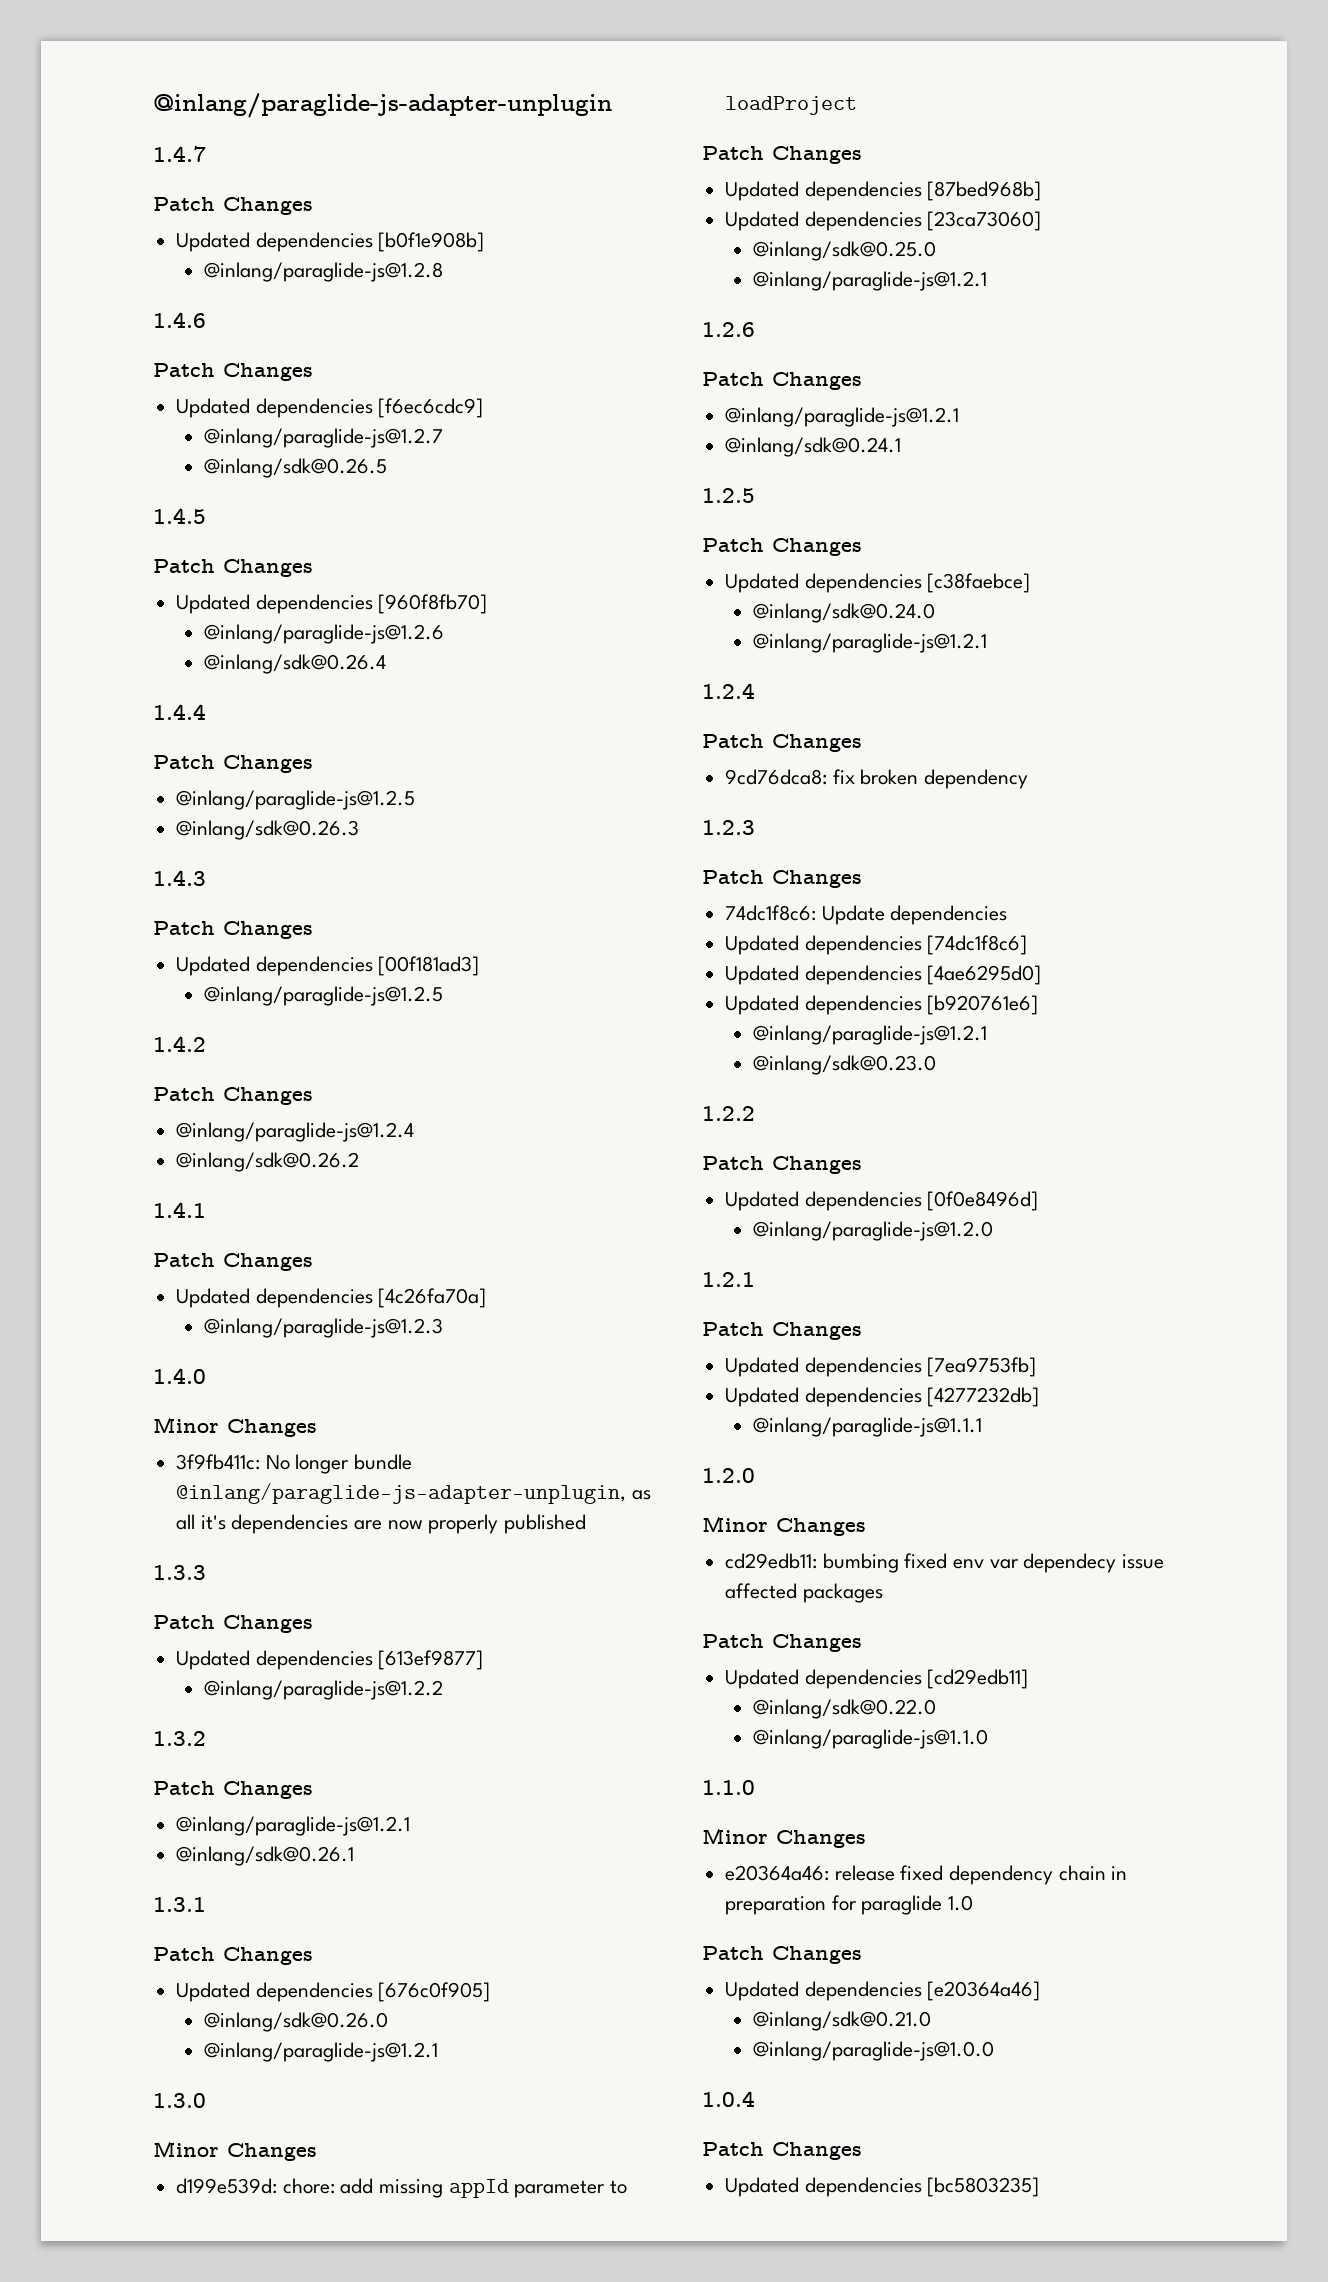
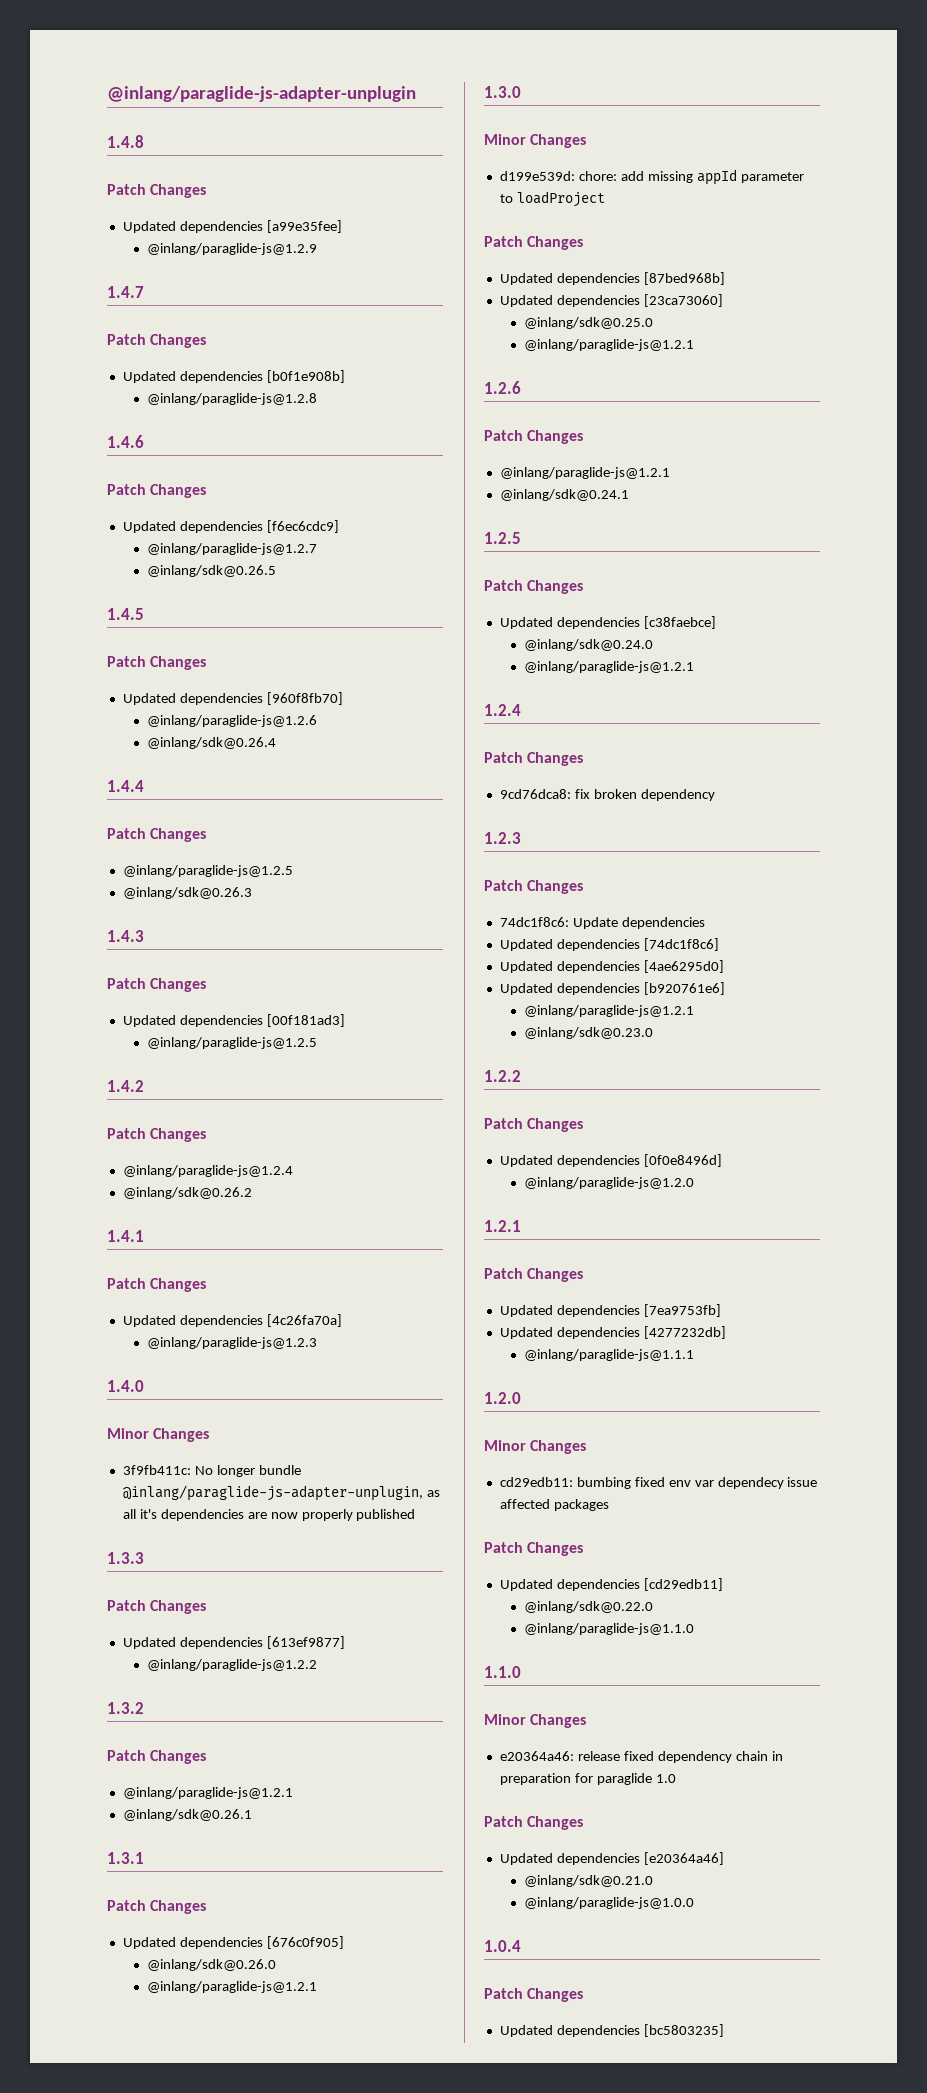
(612, 105) none -> [107,135,144,148] [107,184,207,198] [122,220,342,233] [147,243,318,255] // 1.4.8 // Patch Changes // Updated dependencies [a99e35fee] // @inlang/paraglide-js@1.2.9

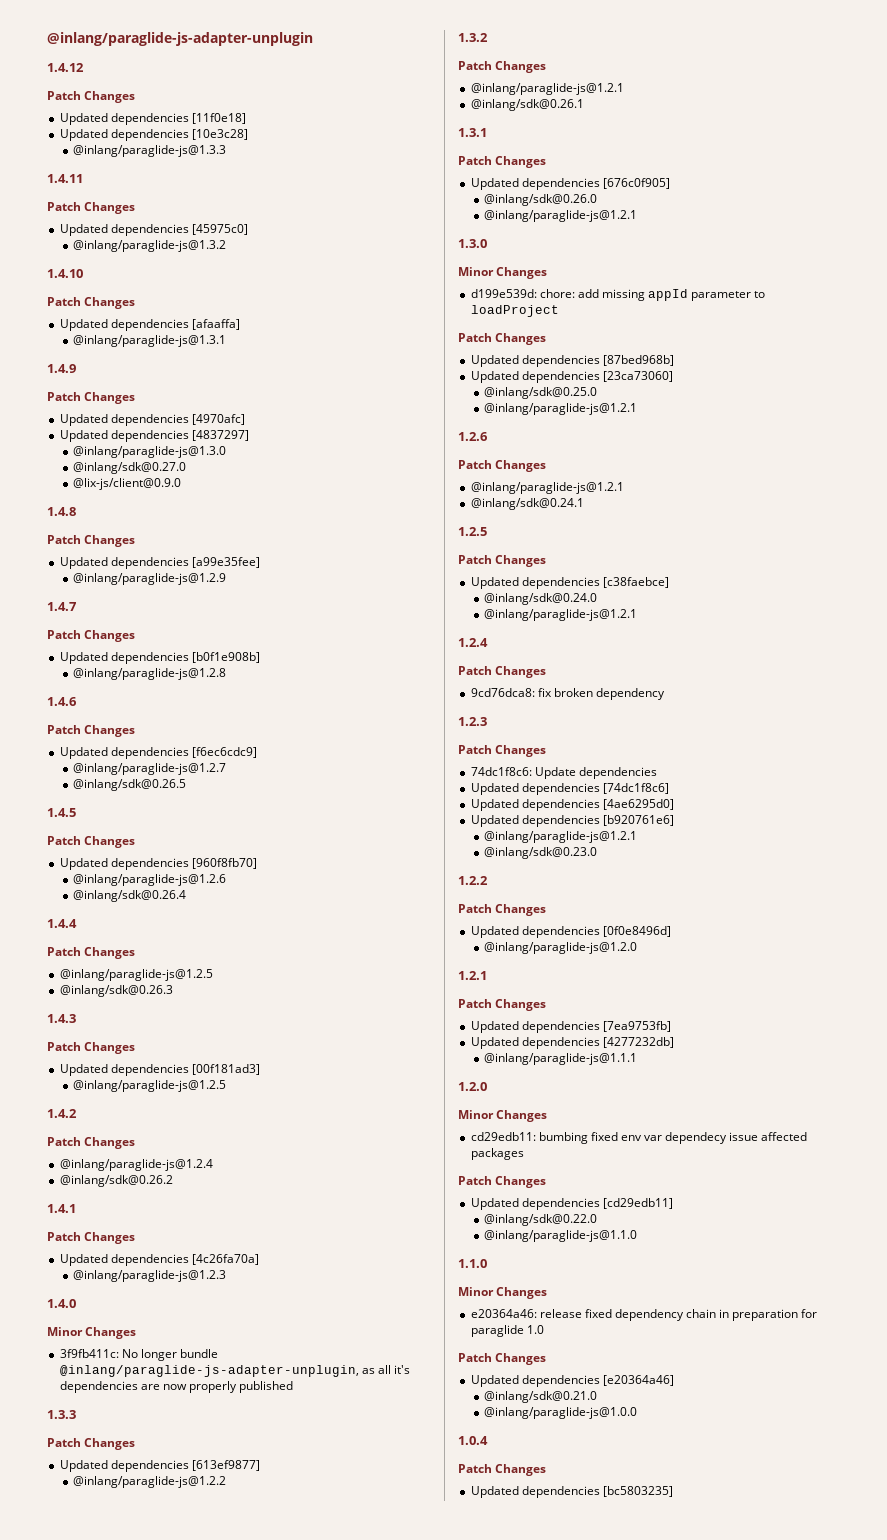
(416, 94) none -> [47,63,84,72] [47,91,136,103] [59,113,246,125] [59,129,248,141] [73,145,227,157] [47,174,83,183] [47,202,136,214] [59,224,248,236] [73,240,227,252] [47,269,83,278] [47,297,136,309] [59,319,240,331] [73,335,227,347] [47,364,76,373] [47,392,136,404] [59,414,245,426] [59,430,249,442] [73,446,227,458] [73,462,187,474] [73,478,182,490] // 1.4.12 // Patch Changes // Updated dependencies [11f0e18] // Updated dependencies [10e3c28] // @inlang/paraglide-js@1.3.3 // 1.4.11 // Patch Changes // Updated dependencies [45975c0] // @inlang/paraglide-js@1.3.2 // 1.4.10 // Patch Changes // Updated dependencies [afaaffa] // @inlang/paraglide-js@1.3.1 // 1.4.9 // Patch Changes // Updated dependencies [4970afc] // Updated dependencies [4837297] // @inlang/paraglide-js@1.3.0 // @inlang/sdk@0.27.0 // @lix-js/client@0.9.0

